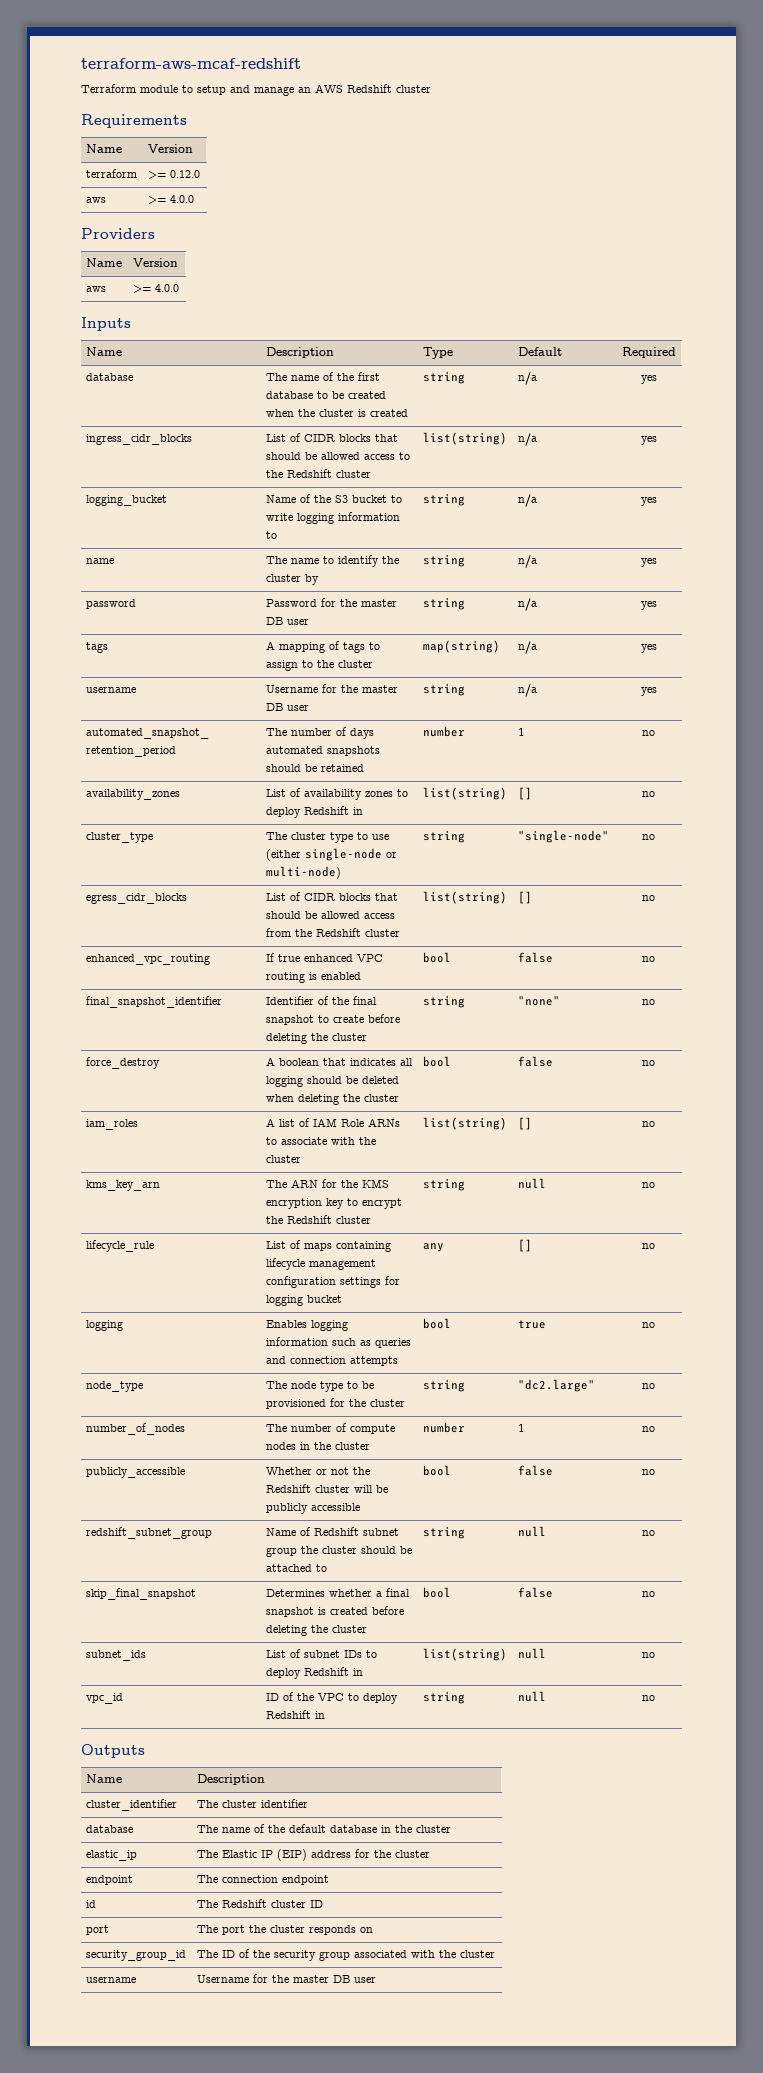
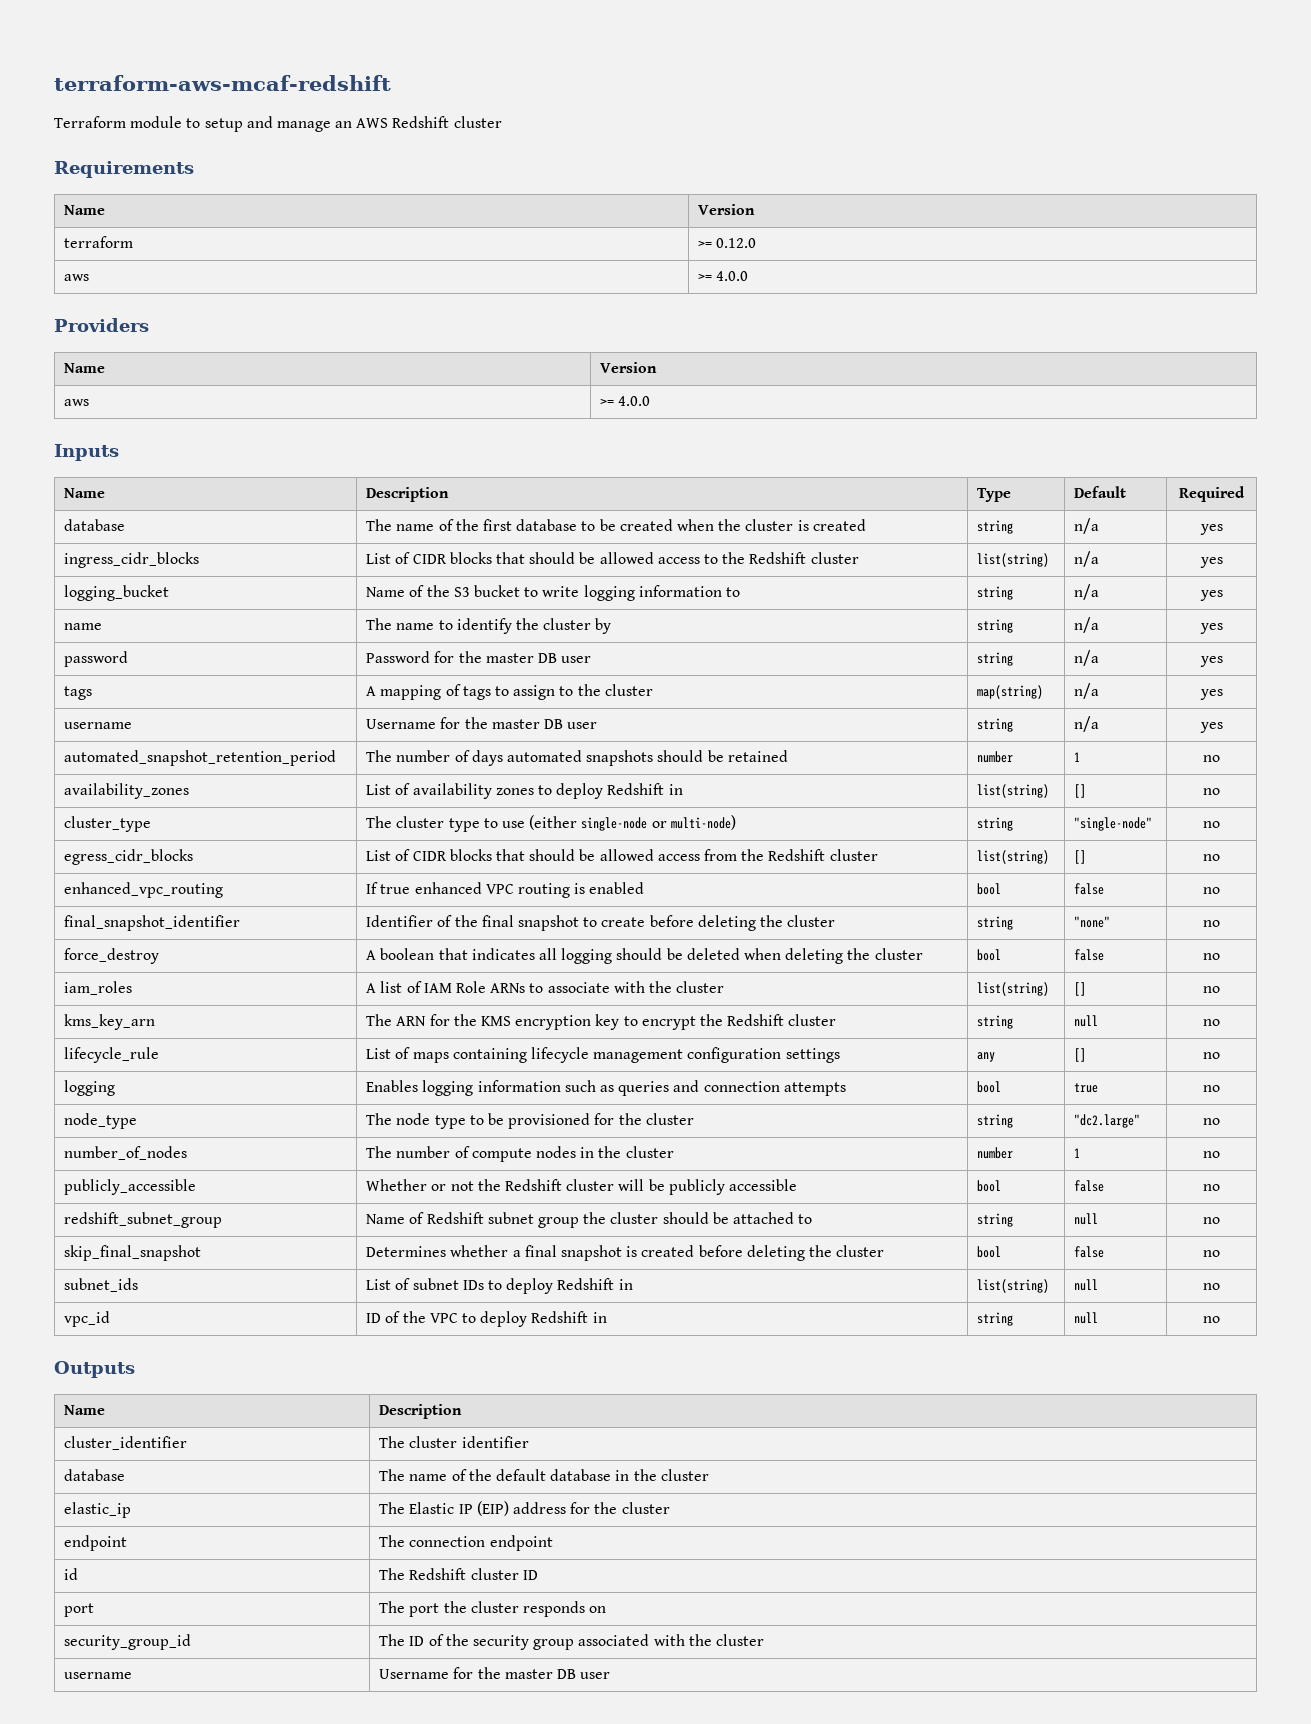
[385,1276,401,1285] [266,1295,343,1306] for logging bucket -> (840, 1055) none

